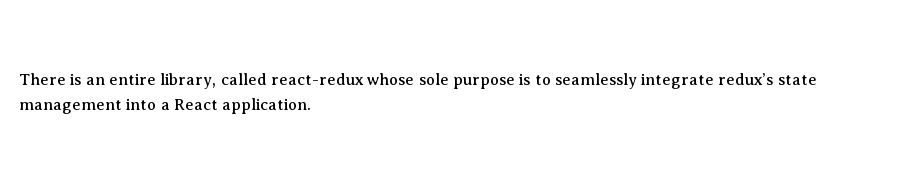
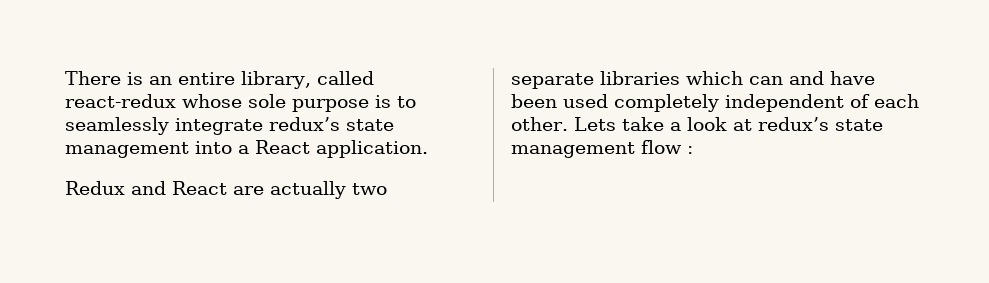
(312, 106) none -> [65,181,387,199] [511,71,875,89] [511,94,919,112] [511,117,883,131] [511,140,693,158] // Redux and React are actually two separate libraries which can and have been used completely independent of each other. Lets take a look at redux’s state management flow :

